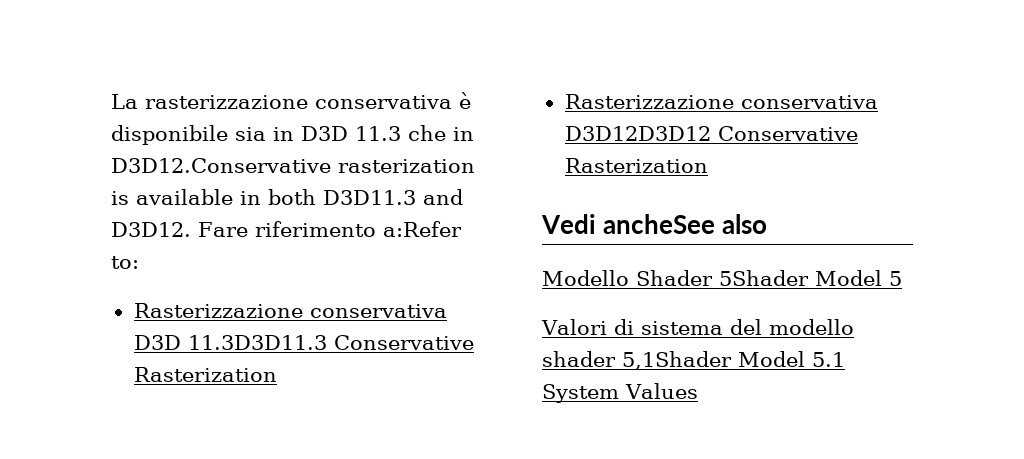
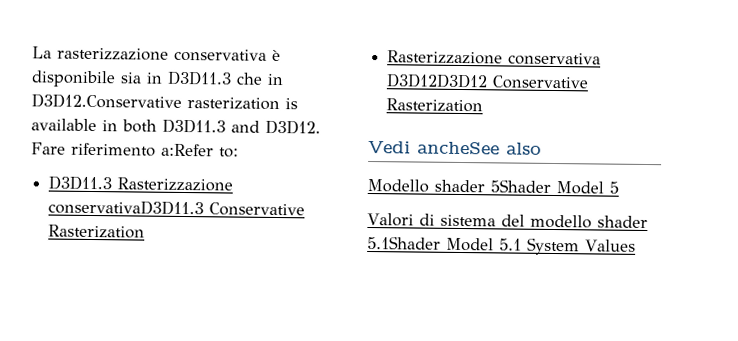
[301,126,401,141] D3D 11.3 -> [167,70,232,86] D3D11.3
[133,303,447,318] [133,335,327,350] Rasterizzazione conservativa D3D 11.3D3D11.3 -> [48,175,234,192] [48,199,205,216] D3D11.3 Rasterizzazione conservativaD3D11.3
[636,270,713,286] Shader -> [434,179,485,193] shader
[622,351,732,370] 5,1Shader -> [367,235,441,250] 5.1Shader

